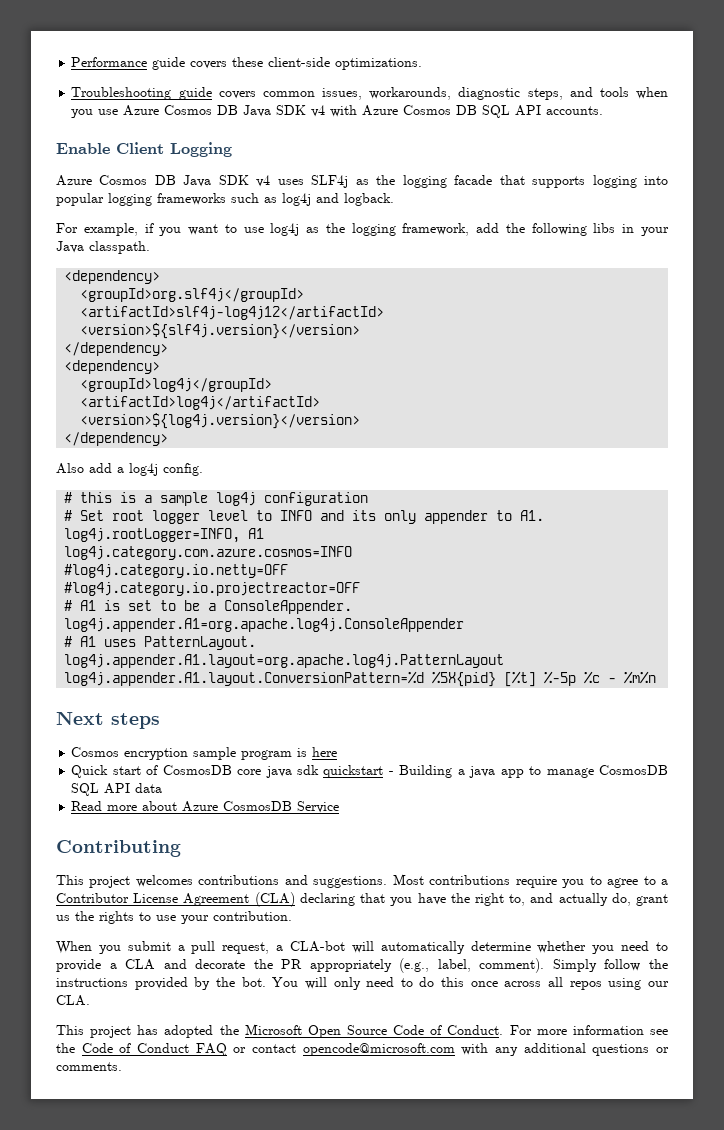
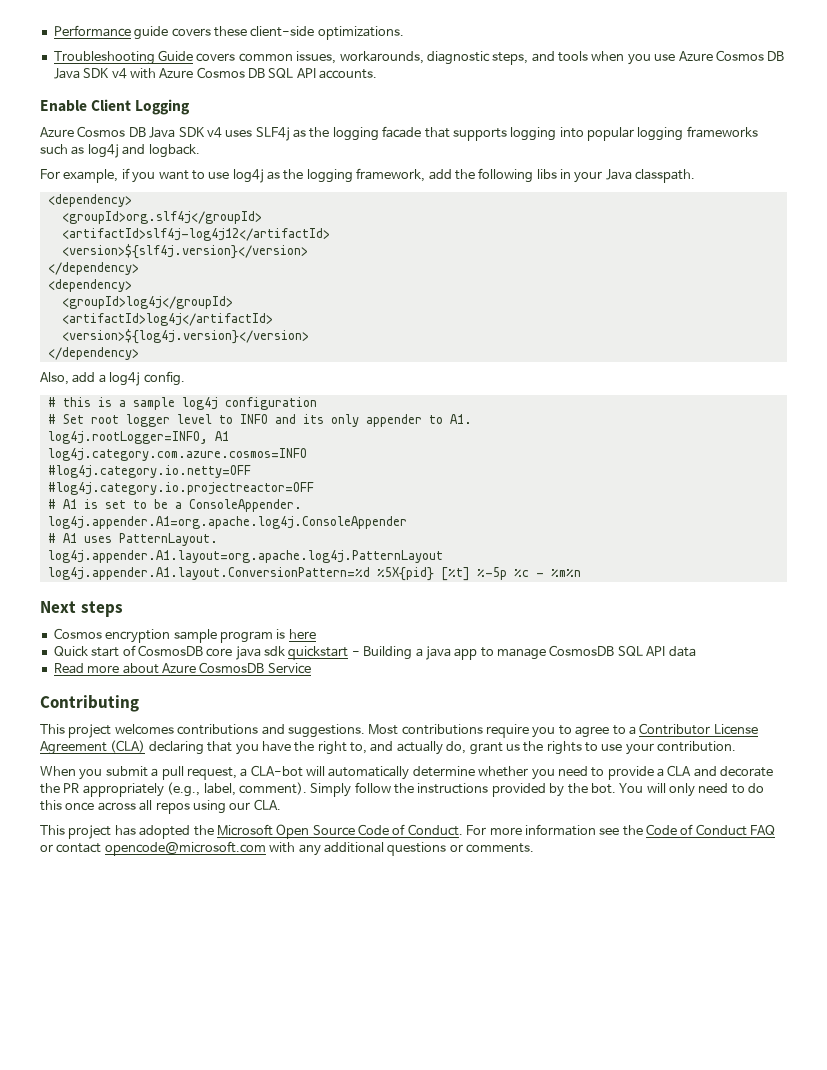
[178,87,212,100] guide -> [158,50,194,61] Guide
[56,463,84,474] Also -> [40,372,69,385] Also,

